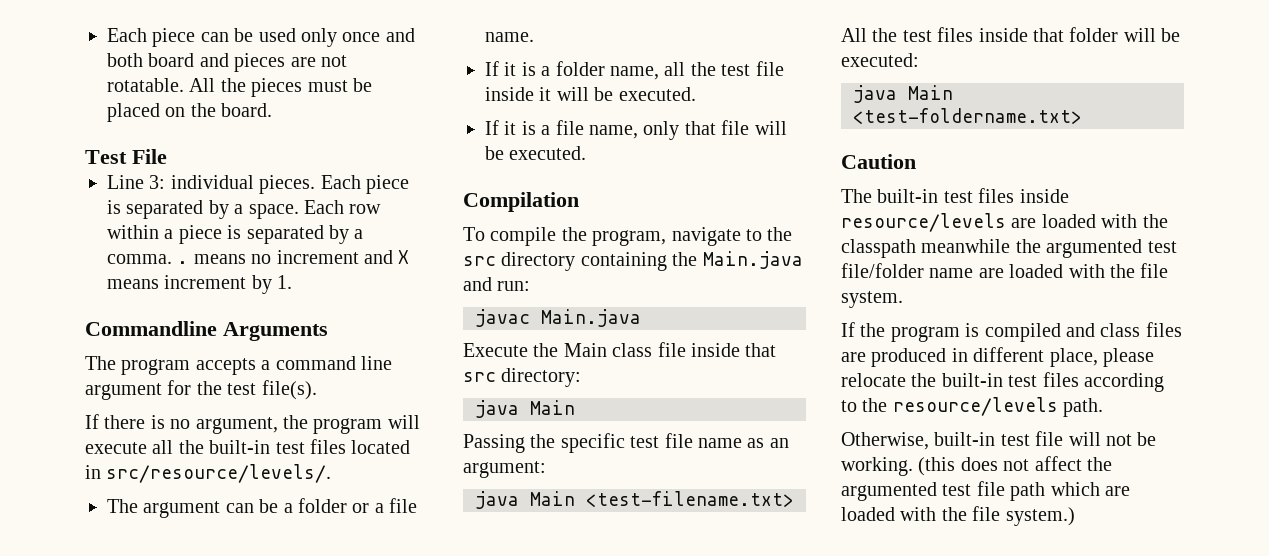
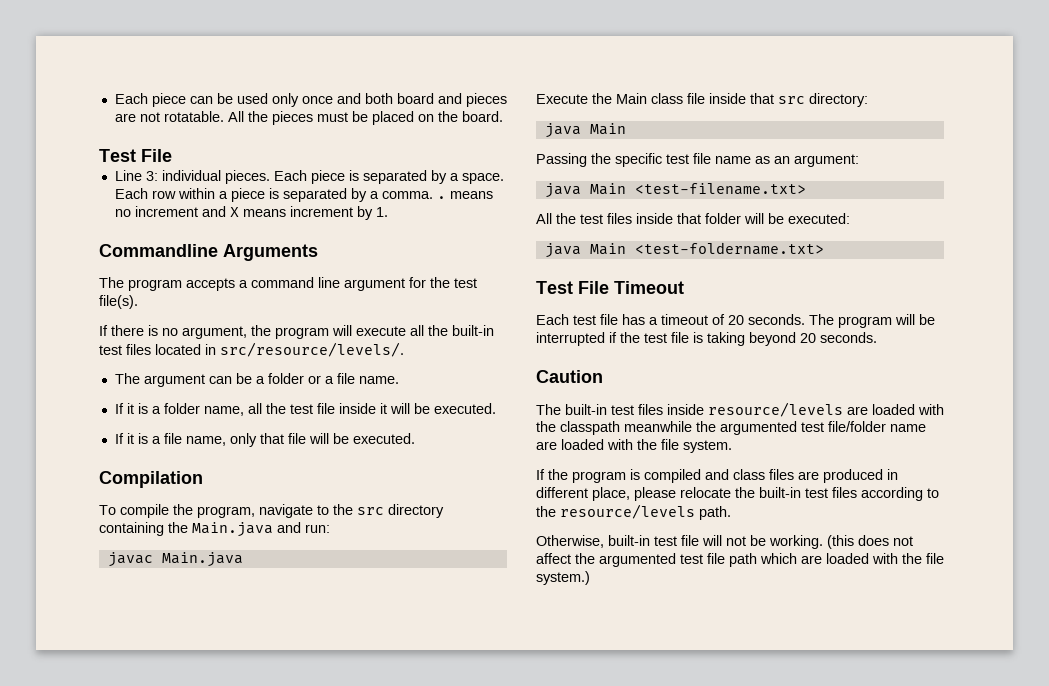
(1082, 116) none -> [536,281,684,294] [536,314,935,328] [536,332,877,346] // Test File Timeout // Each test file has a timeout of 20 seconds. The program will be interrupted if the test file is taking beyond 20 seconds.

